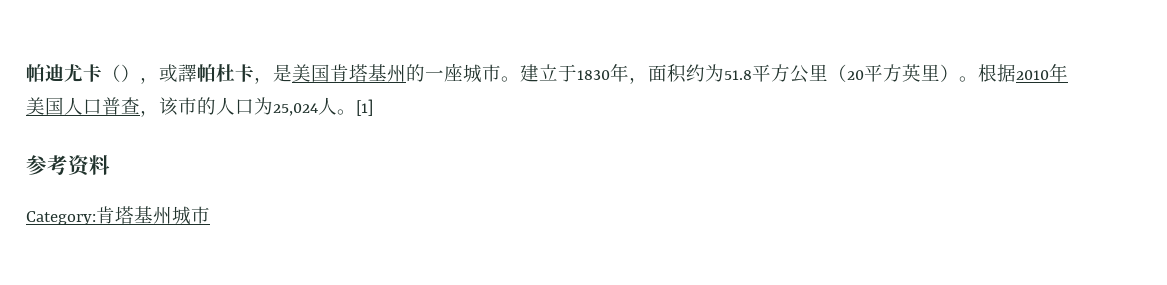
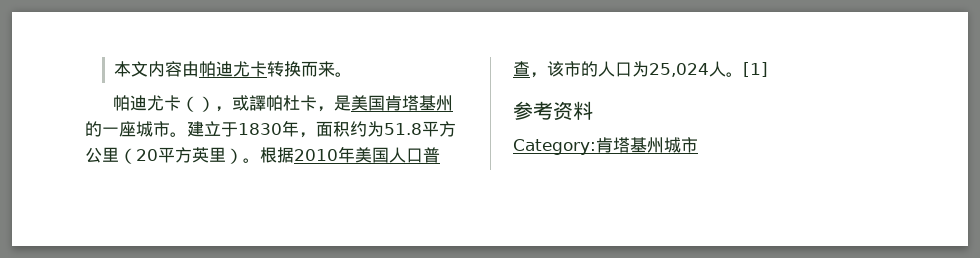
(26, 73) none -> [113,61,352,77] 本文内容由帕迪尤卡转换而来。 //

